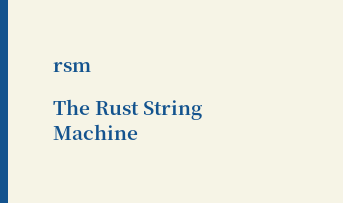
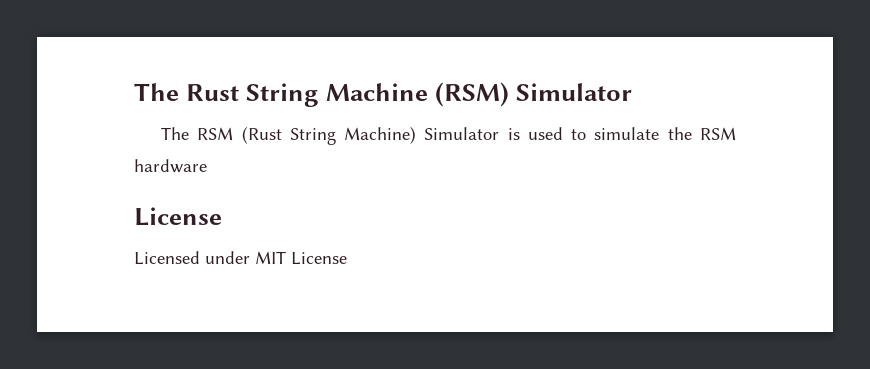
[53,62,91,72] rsm // -> (134, 92) none
(138, 132) none -> [435,82,633,107] [161,126,736,145] [134,159,207,173] [134,207,222,226] [134,251,347,265] (RSM) Simulator // The RSM (Rust String Machine) Simulator is used to simulate the RSM hardware // License // Licensed under MIT License

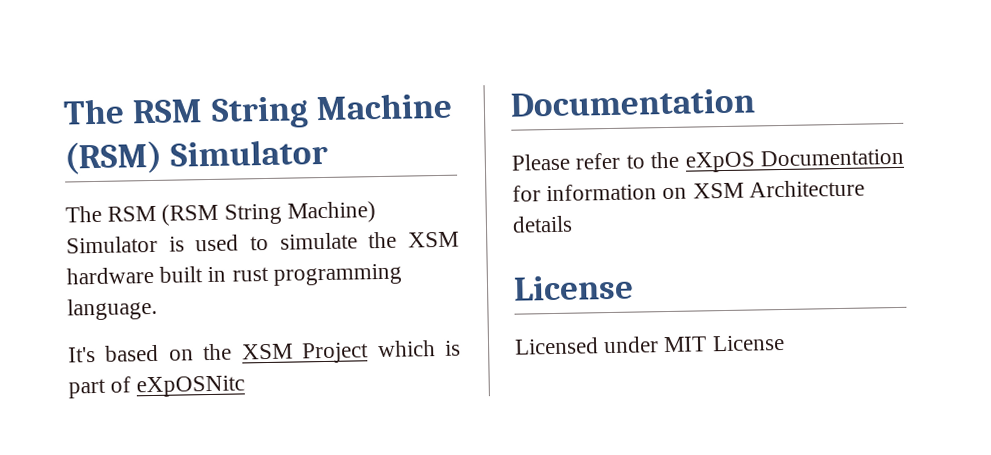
[134,83,240,101] The Rust -> [63,98,204,125] The RSM
[241,126,282,144] (Rust -> [161,203,219,226] (RSM
[700,127,736,140] RSM -> [408,231,459,248] XSM
(207, 166) none -> [159,263,402,286] [67,297,158,321] [68,340,461,364] [68,375,246,399] [510,88,756,117] [511,148,904,173] [512,179,865,202] [512,215,573,233] built in rust programming language. // It's based on the XSM Project which is part of eXpOSNitc // Documentation // Please refer to the eXpOS Documentation for information on XSM Architecture details

